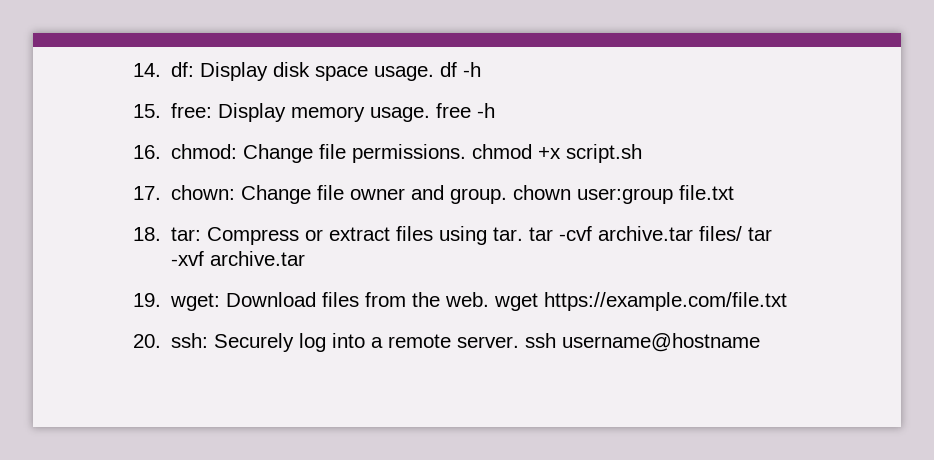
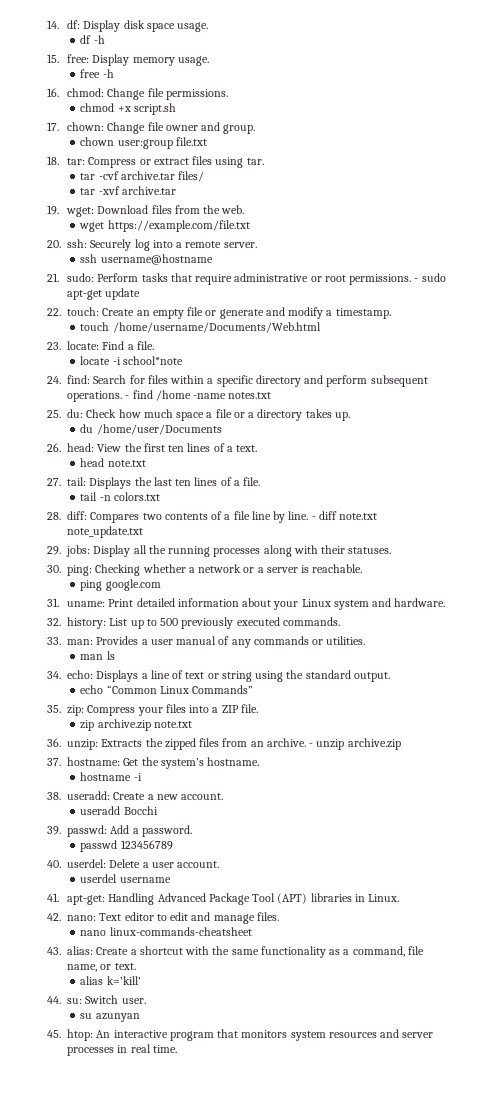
(435, 73) none -> (209, 27) //
(431, 114) none -> (209, 61) //
(467, 153) none -> (228, 94) //
(508, 196) none -> (256, 129) //
(524, 234) none -> (264, 161) //
(743, 233) none -> (205, 176) //
(490, 299) none -> (245, 209) //
(520, 342) none -> (257, 245) //
(761, 342) none -> [47,273,446,285] [67,288,141,300] [47,307,391,319] [80,322,321,333] [47,341,154,350] [80,356,183,365] [47,375,428,387] [67,390,272,402] [47,409,350,421] [80,424,222,435] [47,443,258,452] [80,458,146,467] [47,477,261,489] [80,492,160,501] [47,511,378,523] [67,526,144,538] [47,545,392,557] [47,564,363,576] [80,579,161,591] [47,598,446,610] [47,617,340,629] [47,636,366,648] [80,651,115,660] [47,670,390,682] [80,685,254,694] [47,704,258,716] [80,719,192,731] [47,738,401,750] [47,757,260,769] [80,772,142,781] [47,791,224,800] [80,806,158,815] [47,825,192,837] [80,840,173,852] [47,859,220,868] [80,874,171,883] [47,893,400,905] [47,912,279,924] [80,927,252,936] [47,946,424,958] [67,963,136,972] [80,976,141,985] [47,995,146,1004] [80,1013,140,1022] [47,1029,434,1041] [67,1044,177,1056] // 21. sudo: Perform tasks that require administrative or root permissions. - sudo apt-get update // 22. touch: Create an empty file or generate and modify a timestamp. // touch /home/username/Documents/Web.html // 23. locate: Find a file. // locate -i school*note // 24. find: Search for files within a specific directory and perform subsequent operations. - find /home -name notes.txt // 25. du: Check how much space a file or a directory takes up. // du /home/user/Documents // 26. head: View the first ten lines of a text. // head note.txt // 27. tail: Displays the last ten lines of a file. // tail -n colors.txt // 28. diff: Compares two contents of a file line by line. - diff note.txt note_update.txt // 29. jobs: Display all the running processes along with their statuses. // 30. ping: Checking whether a network or a server is reachable. // ping google.com // 31. uname: Print detailed information about your Linux system and hardware. // 32. history: List up to 500 previously executed commands. // 33. man: Provides a user manual of any commands or utilities. // man ls // 34. echo: Displays a line of text or string using the standard output. // echo “Common Linux Commands” // 35. zip: Compress your files into a ZIP file. // zip archive.zip note.txt // 36. unzip: Extracts the zipped files from an archive. - unzip archive.zip // 37. hostname: Get the system’s hostname. // hostname -i // 38. useradd: Create a new account. // useradd Bocchi // 39. passwd: Add a password. // passwd 123456789 // 40. userdel: Delete a user account. // userdel username // 41. apt-get: Handling Advanced Package Tool (APT) libraries in Linux. // 42. nano: Text editor to edit and manage files. // nano linux-commands-cheatsheet // 43. alias: Create a shortcut with the same functionality as a command, file name, or text. // alias k=’kill’ // 44. su: Switch user. // su azunyan // 45. htop: An interactive program that monitors system resources and server processes in real time.

